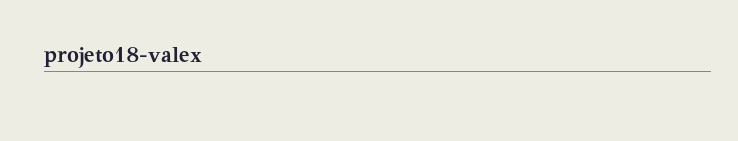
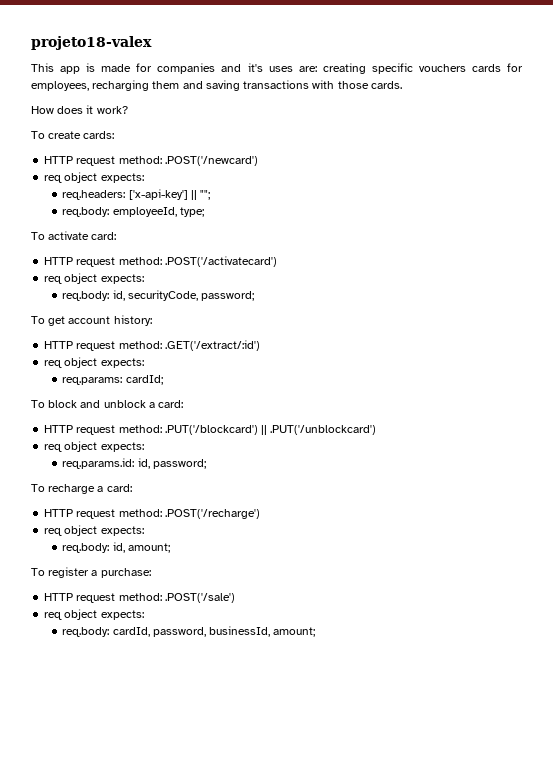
(202, 57) none -> [31,63,523,74] [31,80,402,91] [31,105,128,114] [31,131,115,139] [44,156,258,166] [44,172,144,183] [62,189,211,200] [62,207,204,217] [31,231,117,240] [44,256,277,267] [44,273,144,284] [62,290,255,301] [31,315,152,326] [44,340,260,351] [44,357,144,368] [62,375,163,385] [31,400,184,408] [44,425,377,435] [44,441,144,452] [62,458,206,469] [31,484,132,494] [44,509,260,519] [44,525,144,536] [62,542,170,553] [31,567,151,578] [44,593,235,603] [44,609,144,620] [62,626,316,637] // This app is made for companies and it's uses are: creating specific vouchers cards for employees, recharging them and saving transactions with those cards. // How does it work? // To create cards: // HTTP request method: .POST('/newcard') // req object expects: // req.headers: ['x-api-key'] || ""; // req.body: employeeId, type; // To activate card: // HTTP request method: .POST('/activatecard') // req object expects: // req.body: id, securityCode, password; // To get account history: // HTTP request method: .GET('/extract/:id') // req object expects: // req.params: cardId; // To block and unblock a card: // HTTP request method: .PUT('/blockcard') || .PUT('/unblockcard') // req object expects: // req.params.id: id, password; // To recharge a card: // HTTP request method: .POST('/recharge') // req object expects: // req.body: id, amount; // To register a purchase: // HTTP request method: .POST('/sale') // req object expects: // req.body: cardId, password, businessId, amount;

